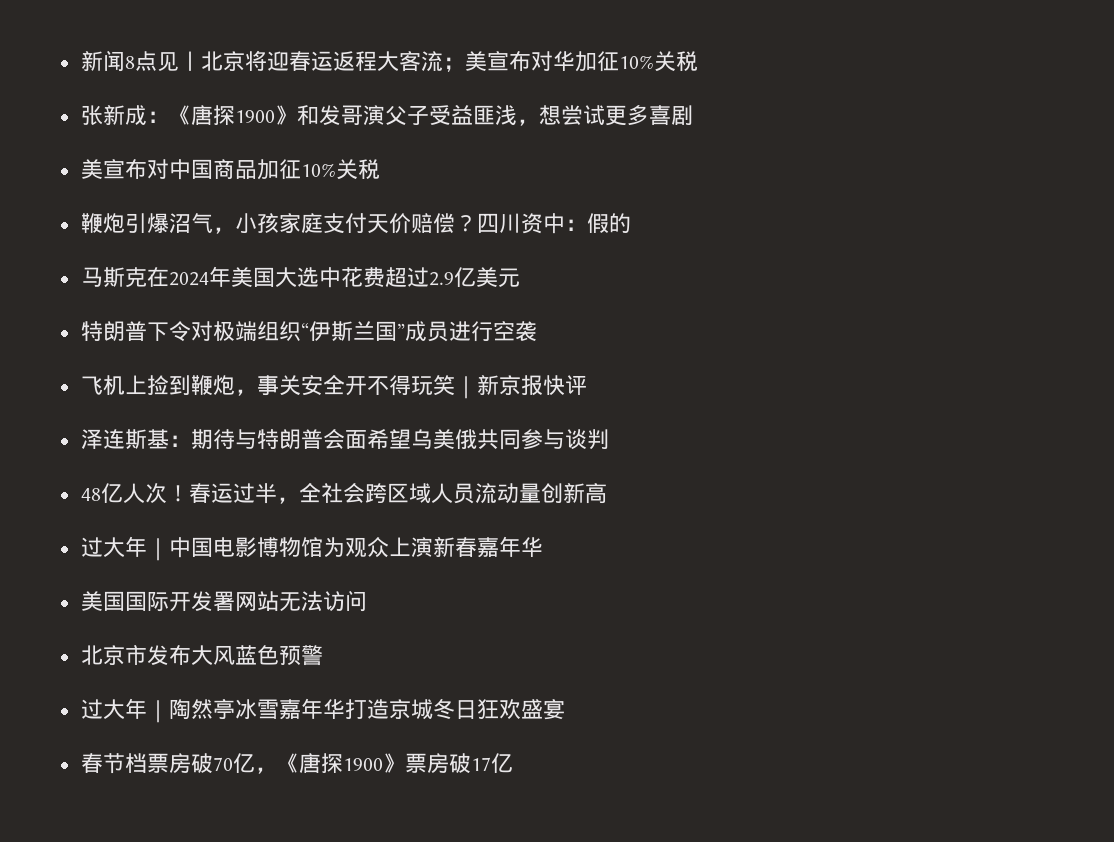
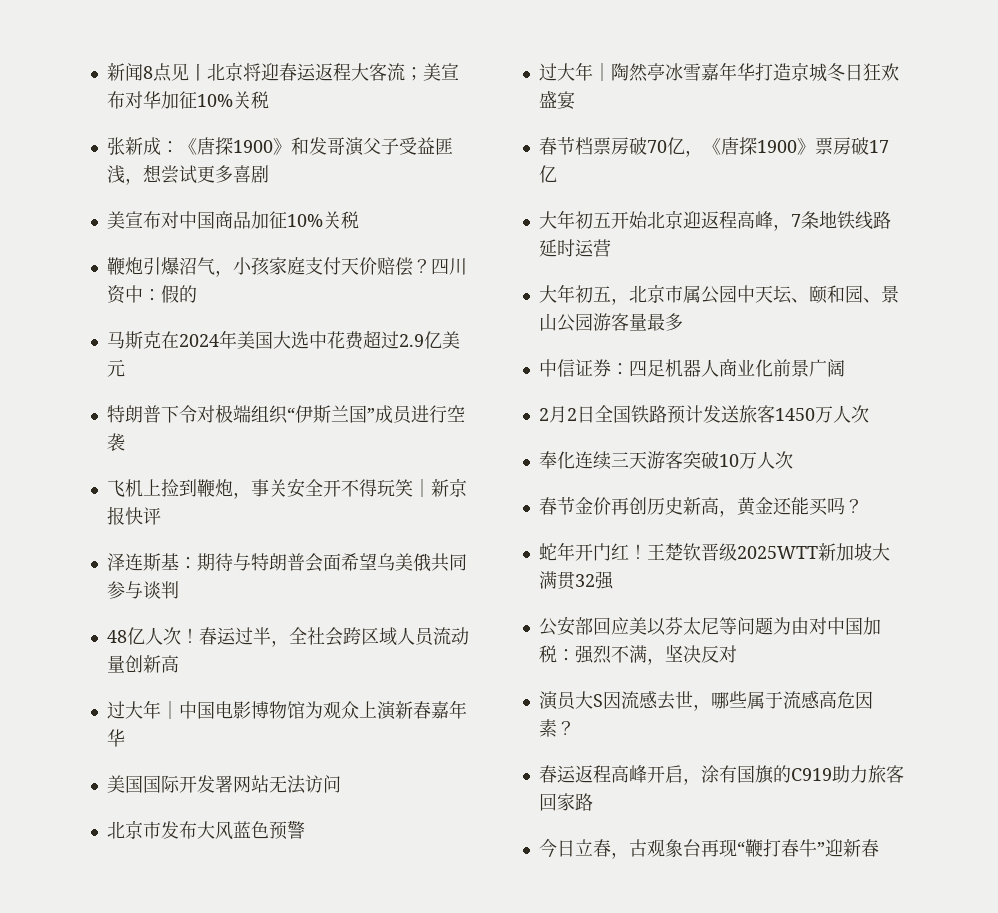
(513, 763) none -> [538,210,891,231] [538,239,611,257] [538,284,899,305] [538,313,683,332] [538,359,845,377] [538,405,869,424] [538,451,793,470] [538,497,863,517] [538,542,890,561] [538,571,614,590] [538,616,881,636] [538,644,737,665] [538,691,873,711] [538,719,575,737] [538,765,904,785] [538,793,593,811] [538,839,879,859] // 大年初五开始北京迎返程高峰，7条地铁线路延时运营 // 大年初五，北京市属公园中天坛、颐和园、景山公园游客量最多 // 中信证券：四足机器人商业化前景广阔 // 2月2日全国铁路预计发送旅客1450万人次 // 奉化连续三天游客突破10万人次 // 春节金价再创历史新高，黄金还能买吗？ // 蛇年开门红！王楚钦晋级2025WTT新加坡大满贯32强 // 公安部回应美以芬太尼等问题为由对中国加税：强烈不满，坚决反对 // 演员大S因流感去世，哪些属于流感高危因素？ // 春运返程高峰开启，涂有国旗的C919助力旅客回家路 // 今日立春，古观象台再现“鞭打春牛”迎新春

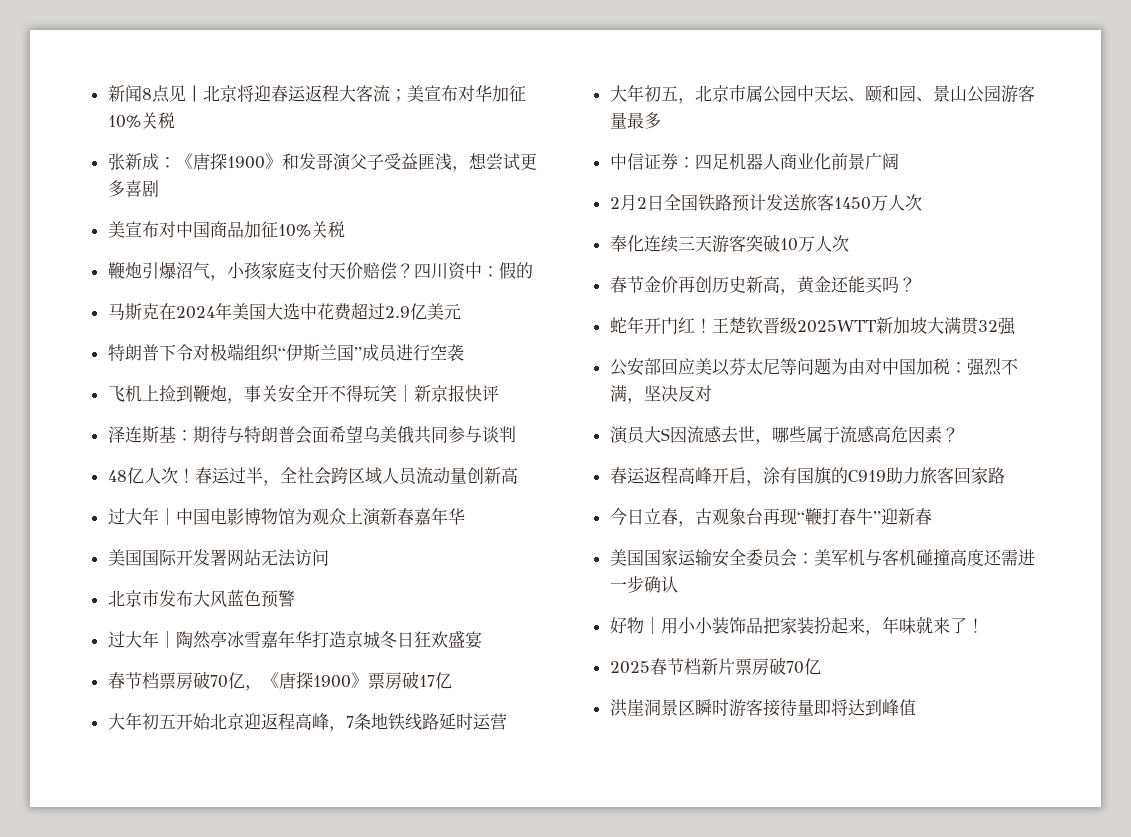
(879, 848) none -> [609,549,1035,567] [609,575,678,593] [609,616,984,636] [609,657,821,676] [609,699,916,717] // 美国国家运输安全委员会：美军机与客机碰撞高度还需进一步确认 // 好物｜用小小装饰品把家装扮起来，年味就来了！ // 2025春节档新片票房破70亿 // 洪崖洞景区瞬时游客接待量即将达到峰值

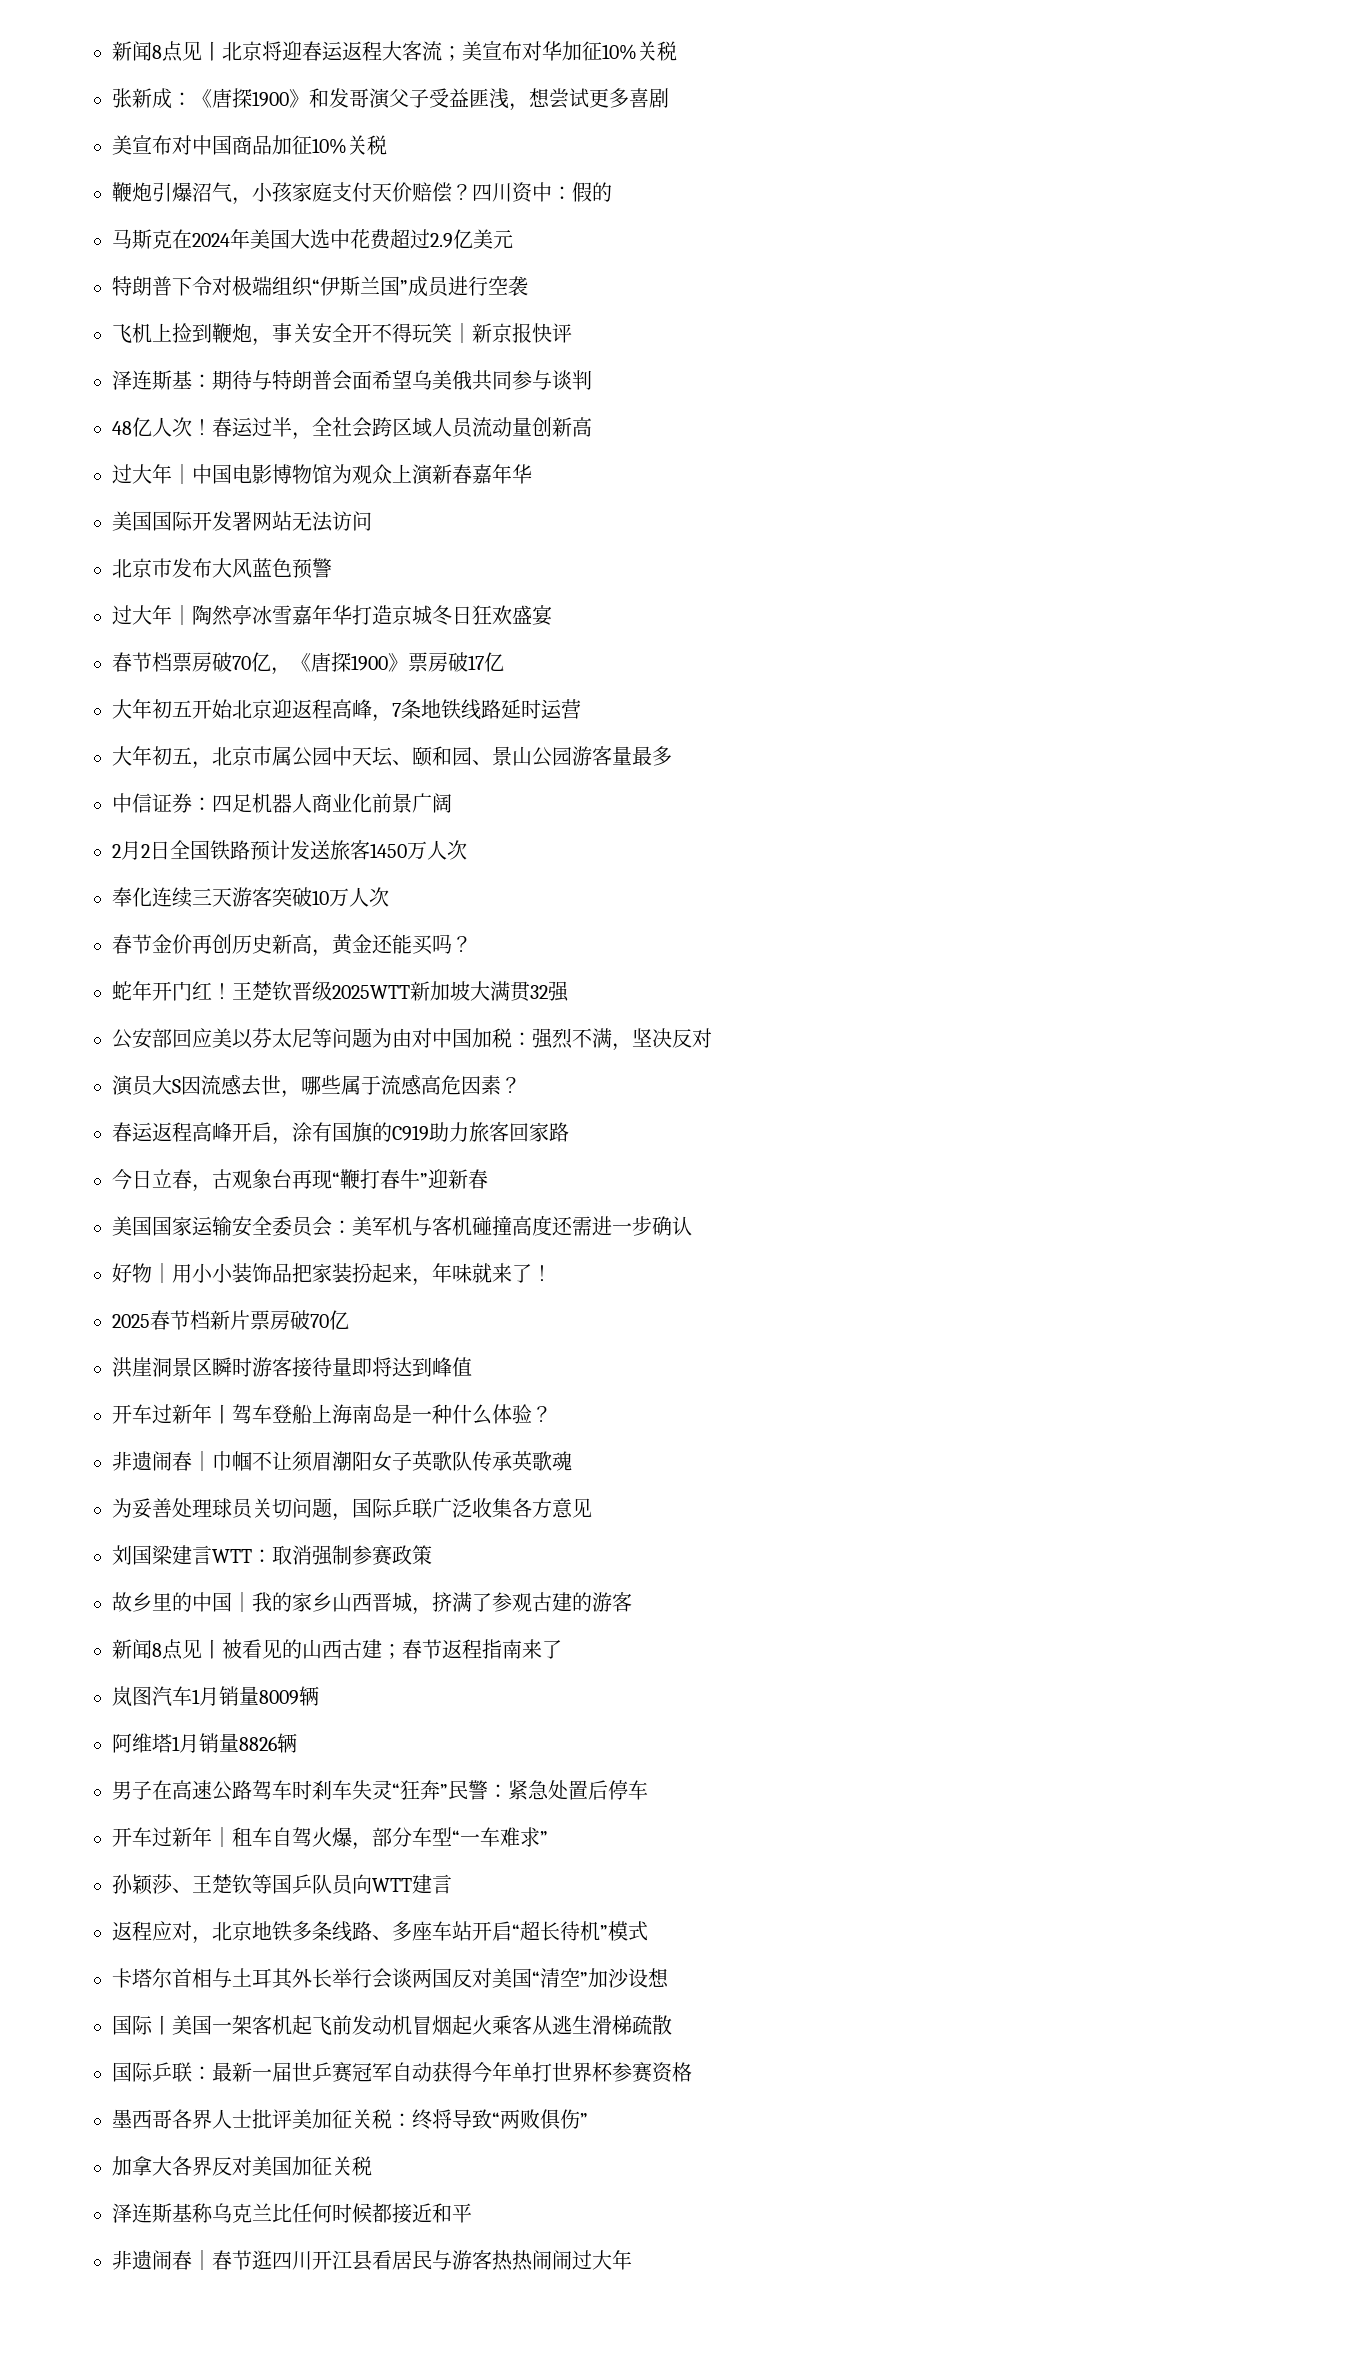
(916, 707) none -> [112,1404,552,1425] [112,1451,572,1472] [112,1498,592,1521] [112,1545,432,1566] [112,1592,632,1615] [112,1639,562,1660] [112,1686,319,1707] [112,1733,297,1753] [112,1780,648,1801] [112,1827,548,1850] [112,1874,452,1895] [112,1921,648,1944] [112,1968,669,1989] [112,2015,672,2035] [112,2062,692,2083] [112,2109,588,2130] [112,2156,372,2176] [112,2203,472,2224] [112,2250,632,2271] // 开车过新年丨驾车登船上海南岛是一种什么体验？ // 非遗闹春｜巾帼不让须眉潮阳女子英歌队传承英歌魂 // 为妥善处理球员关切问题，国际乒联广泛收集各方意见 // 刘国梁建言WTT：取消强制参赛政策 // 故乡里的中国｜我的家乡山西晋城，挤满了参观古建的游客 // 新闻8点见丨被看见的山西古建；春节返程指南来了 // 岚图汽车1月销量8009辆 // 阿维塔1月销量8826辆 // 男子在高速公路驾车时刹车失灵“狂奔”民警：紧急处置后停车 // 开车过新年｜租车自驾火爆，部分车型“一车难求” // 孙颖莎、王楚钦等国乒队员向WTT建言 // 返程应对，北京地铁多条线路、多座车站开启“超长待机”模式 // 卡塔尔首相与土耳其外长举行会谈两国反对美国“清空”加沙设想 // 国际丨美国一架客机起飞前发动机冒烟起火乘客从逃生滑梯疏散 // 国际乒联：最新一届世乒赛冠军自动获得今年单打世界杯参赛资格 // 墨西哥各界人士批评美加征关税：终将导致“两败俱伤” // 加拿大各界反对美国加征关税 // 泽连斯基称乌克兰比任何时候都接近和平 // 非遗闹春｜春节逛四川开江县看居民与游客热热闹闹过大年

